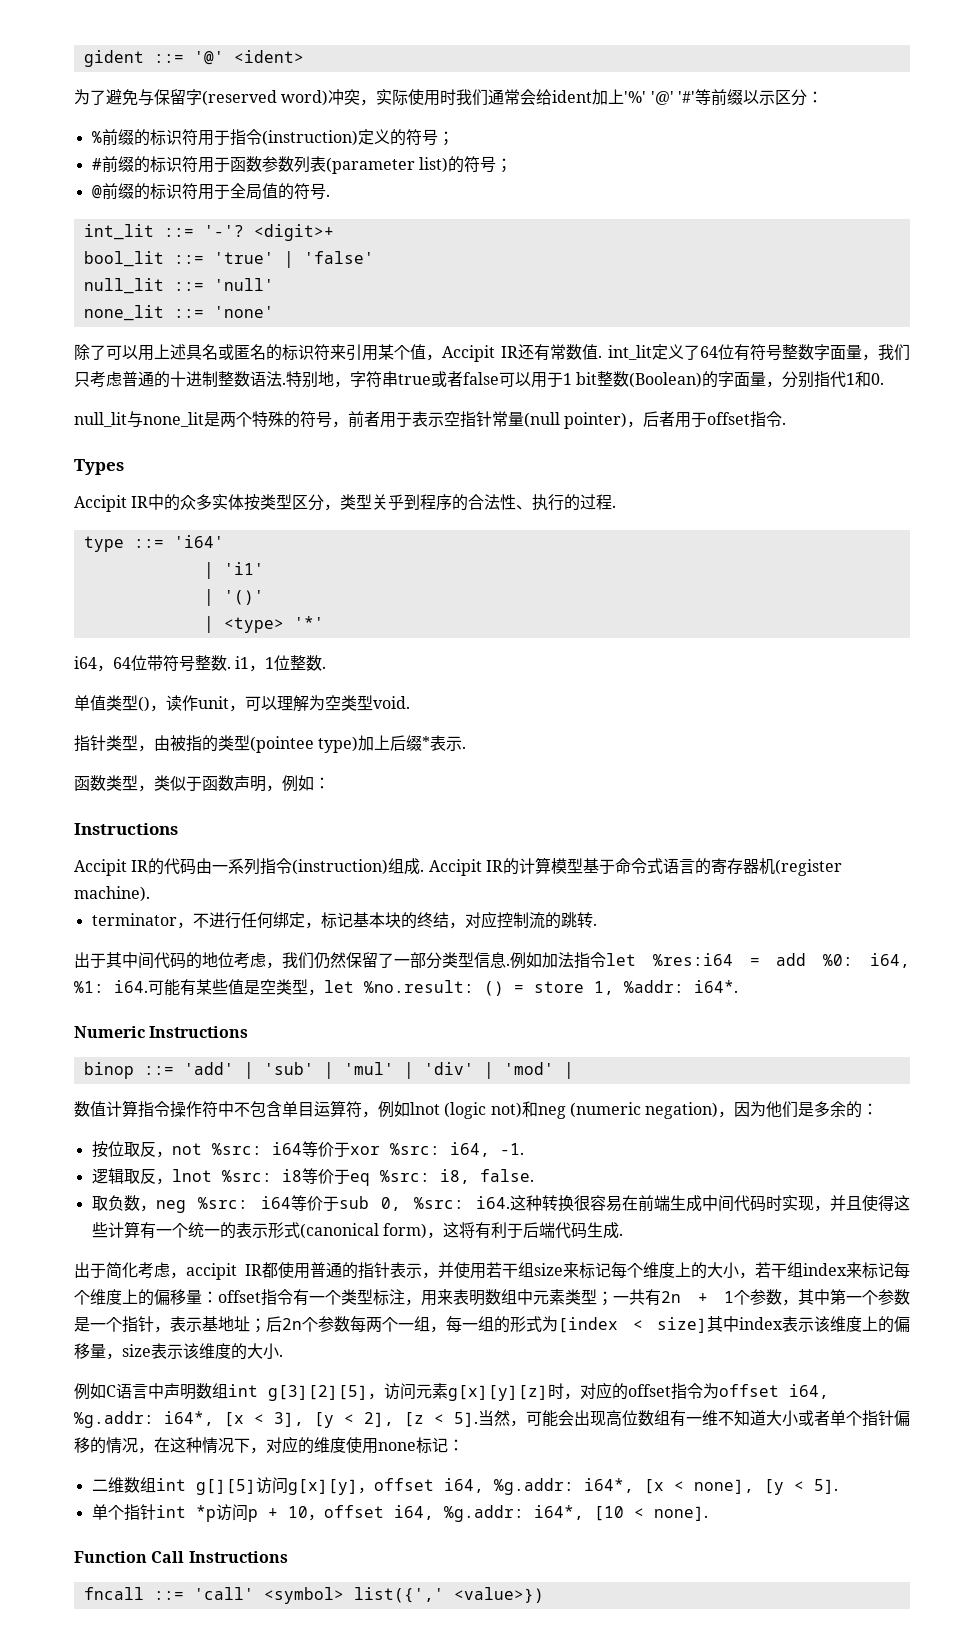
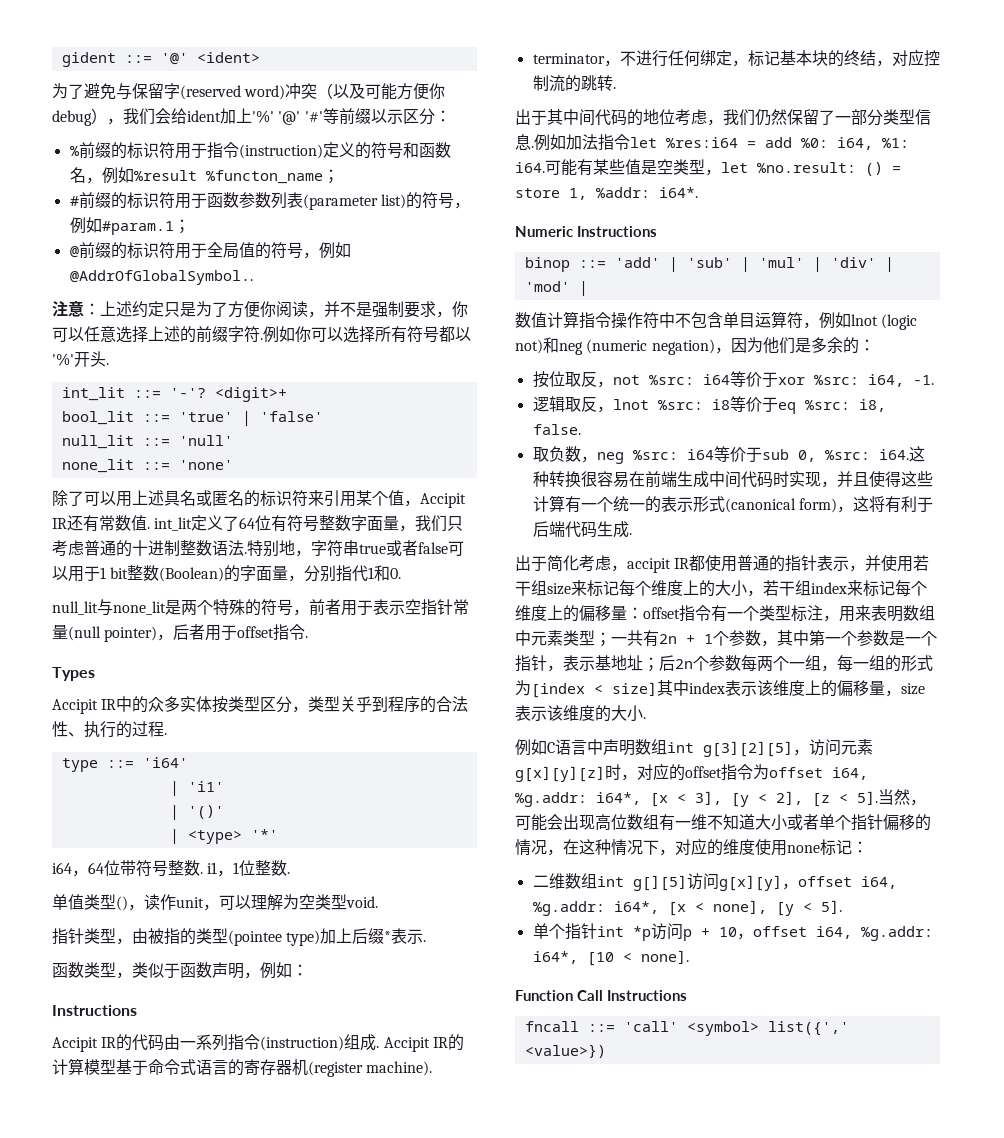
[360,89,521,106] ，实际使用时我们通常 -> [317,83,446,100] [52,108,155,126] （以及可能方便你debug），我们
(438, 137) none -> [402,142,451,158] [69,167,323,184] 和函数名，例如%result %functon_name
(496, 164) none -> [453,202,470,209] [69,217,174,235] ，例如#param.1
(326, 191) none -> [302,242,351,259] [69,270,253,285] [52,301,468,318] [52,326,471,343] [52,351,106,367] ，例如@AddrOfGlobalSymbol.. // 注意：上述约定只是为了方便你阅读，并不是强制要求，你可以任意选择上述的前缀字符.例如你可以选择所有符号都以'%'开头

